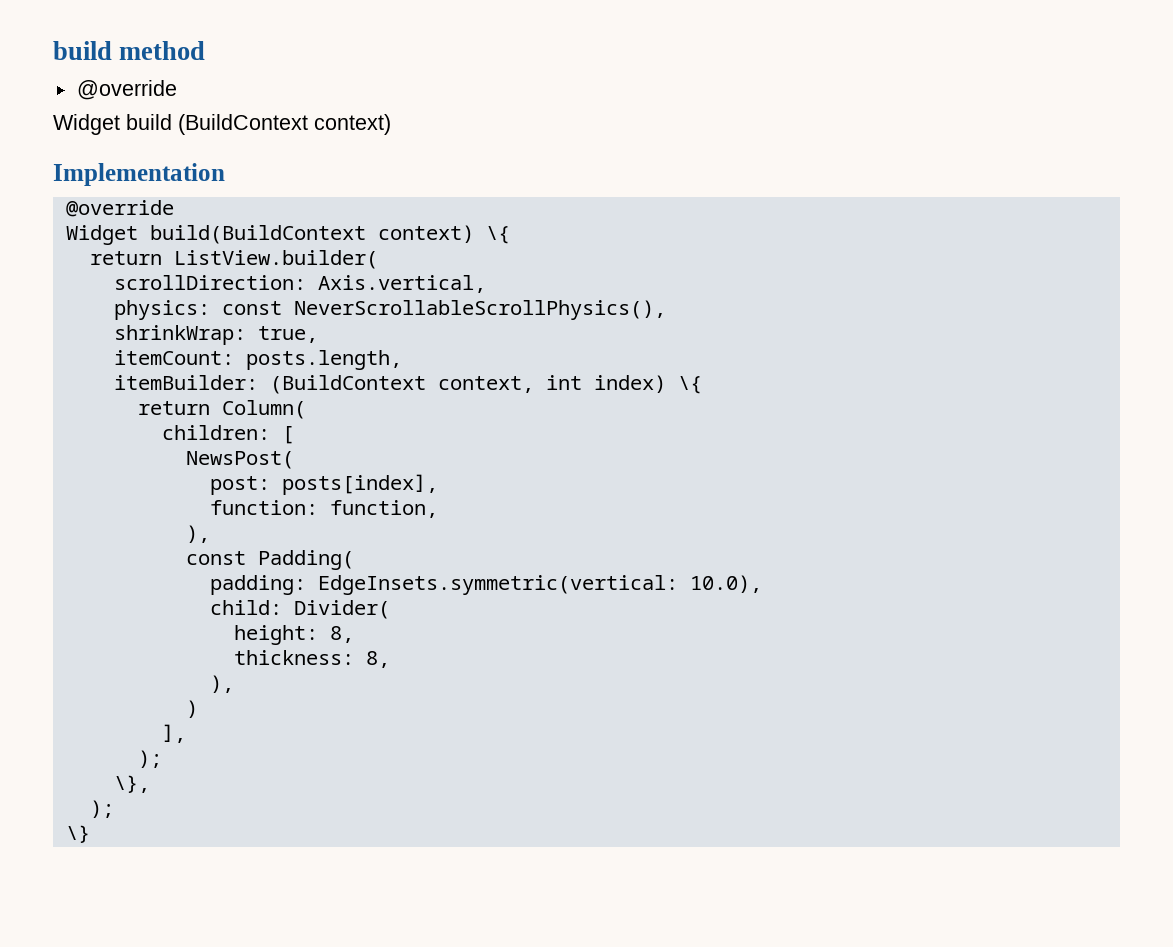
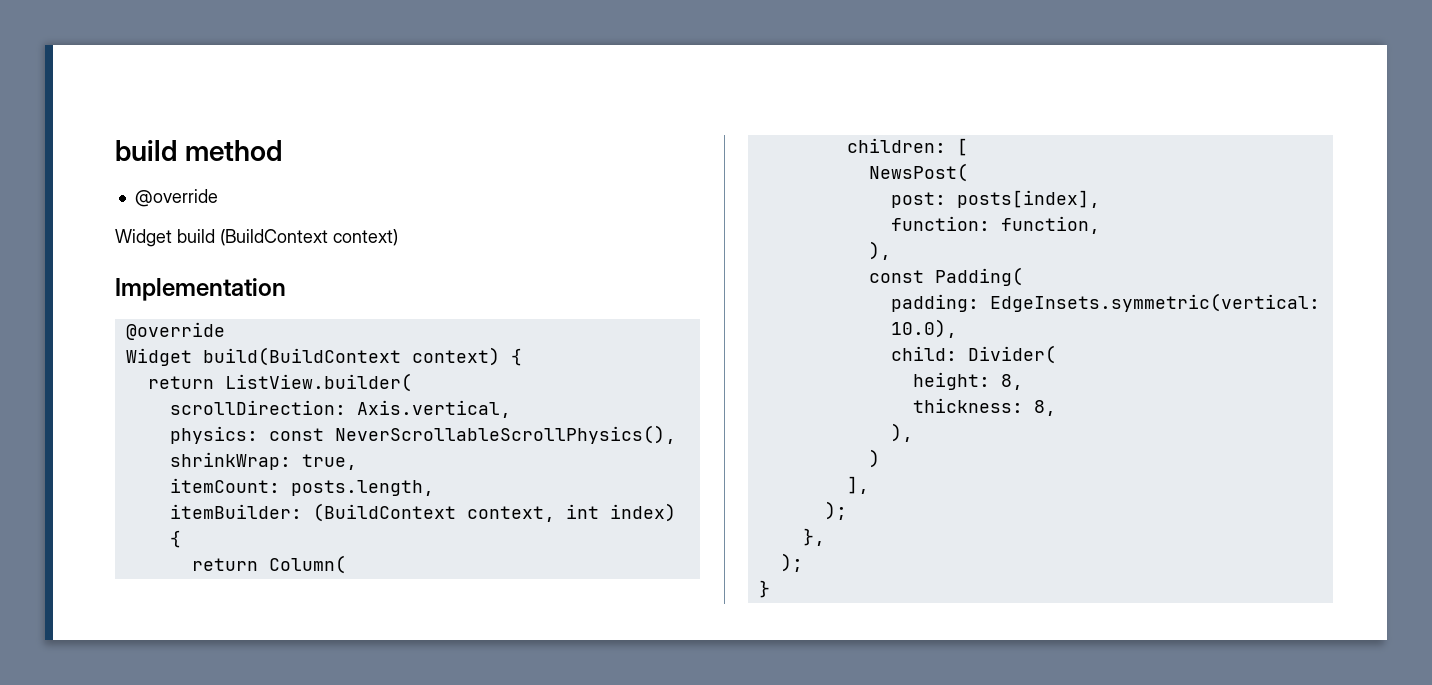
[485,226,510,244] \{ -> [510,348,522,366] {
[677,376,702,394] \{ -> [169,530,181,548] {
[113,775,150,793] [89,800,114,818] [65,825,90,843] \}, // ); // \} -> [802,528,825,546] [780,553,803,572] [758,580,770,598] }, // ); // }

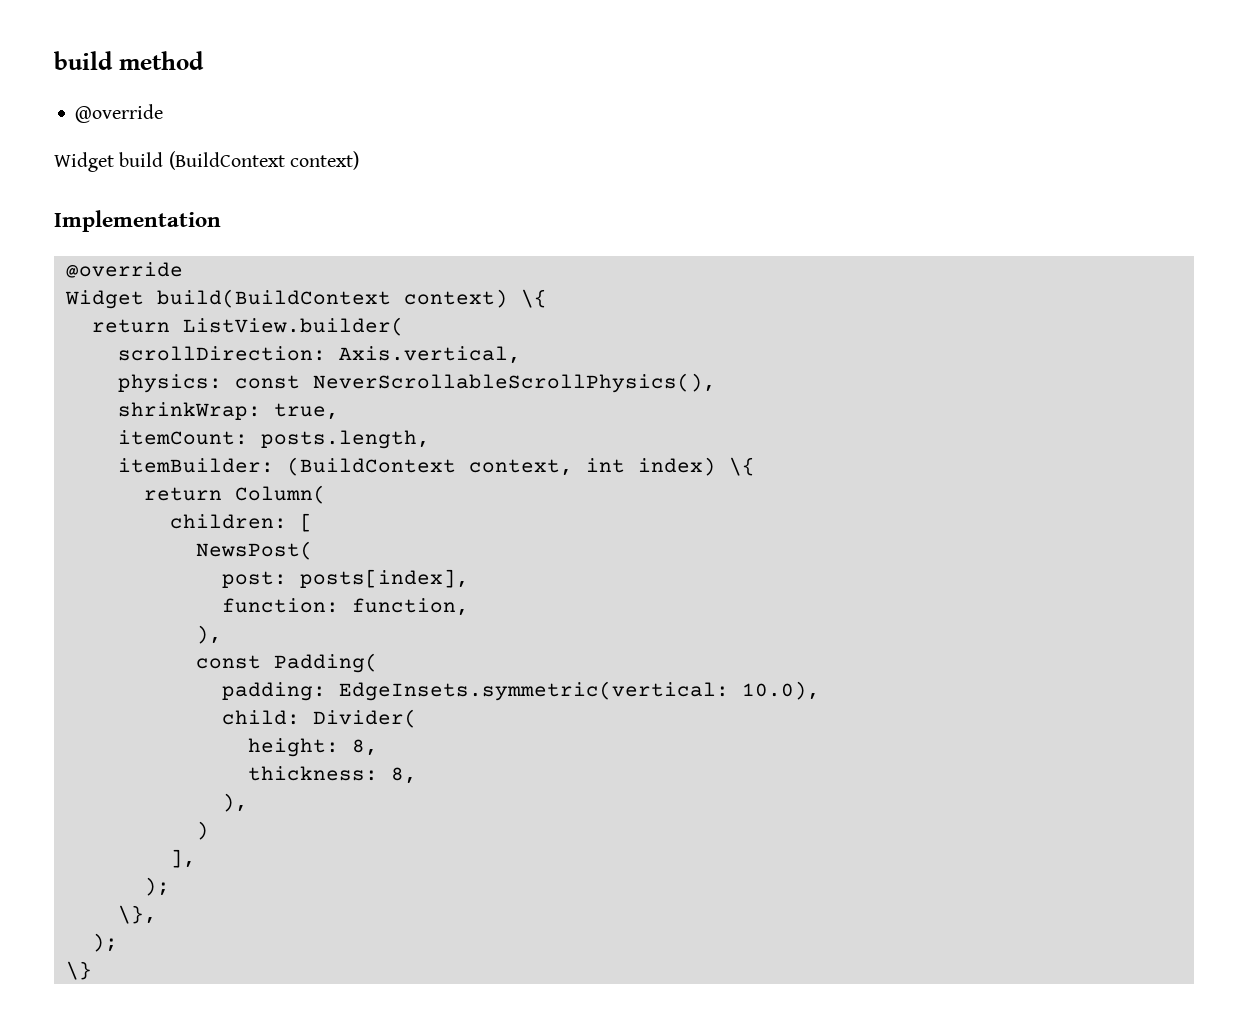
[510,348,522,366] { -> [520,289,547,308] \{
[169,530,181,548] { -> [728,457,755,476] \{
[802,528,825,546] [780,553,803,572] [758,580,770,598] }, // ); // } -> [117,905,157,924] [91,933,118,952] [65,961,92,980] \}, // ); // \}

